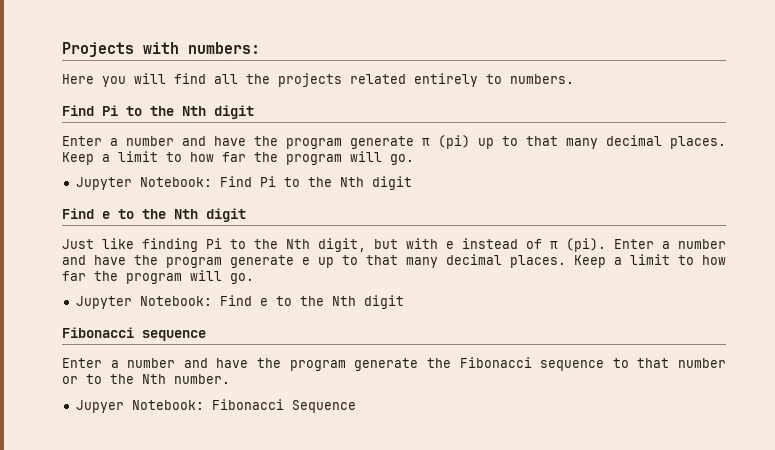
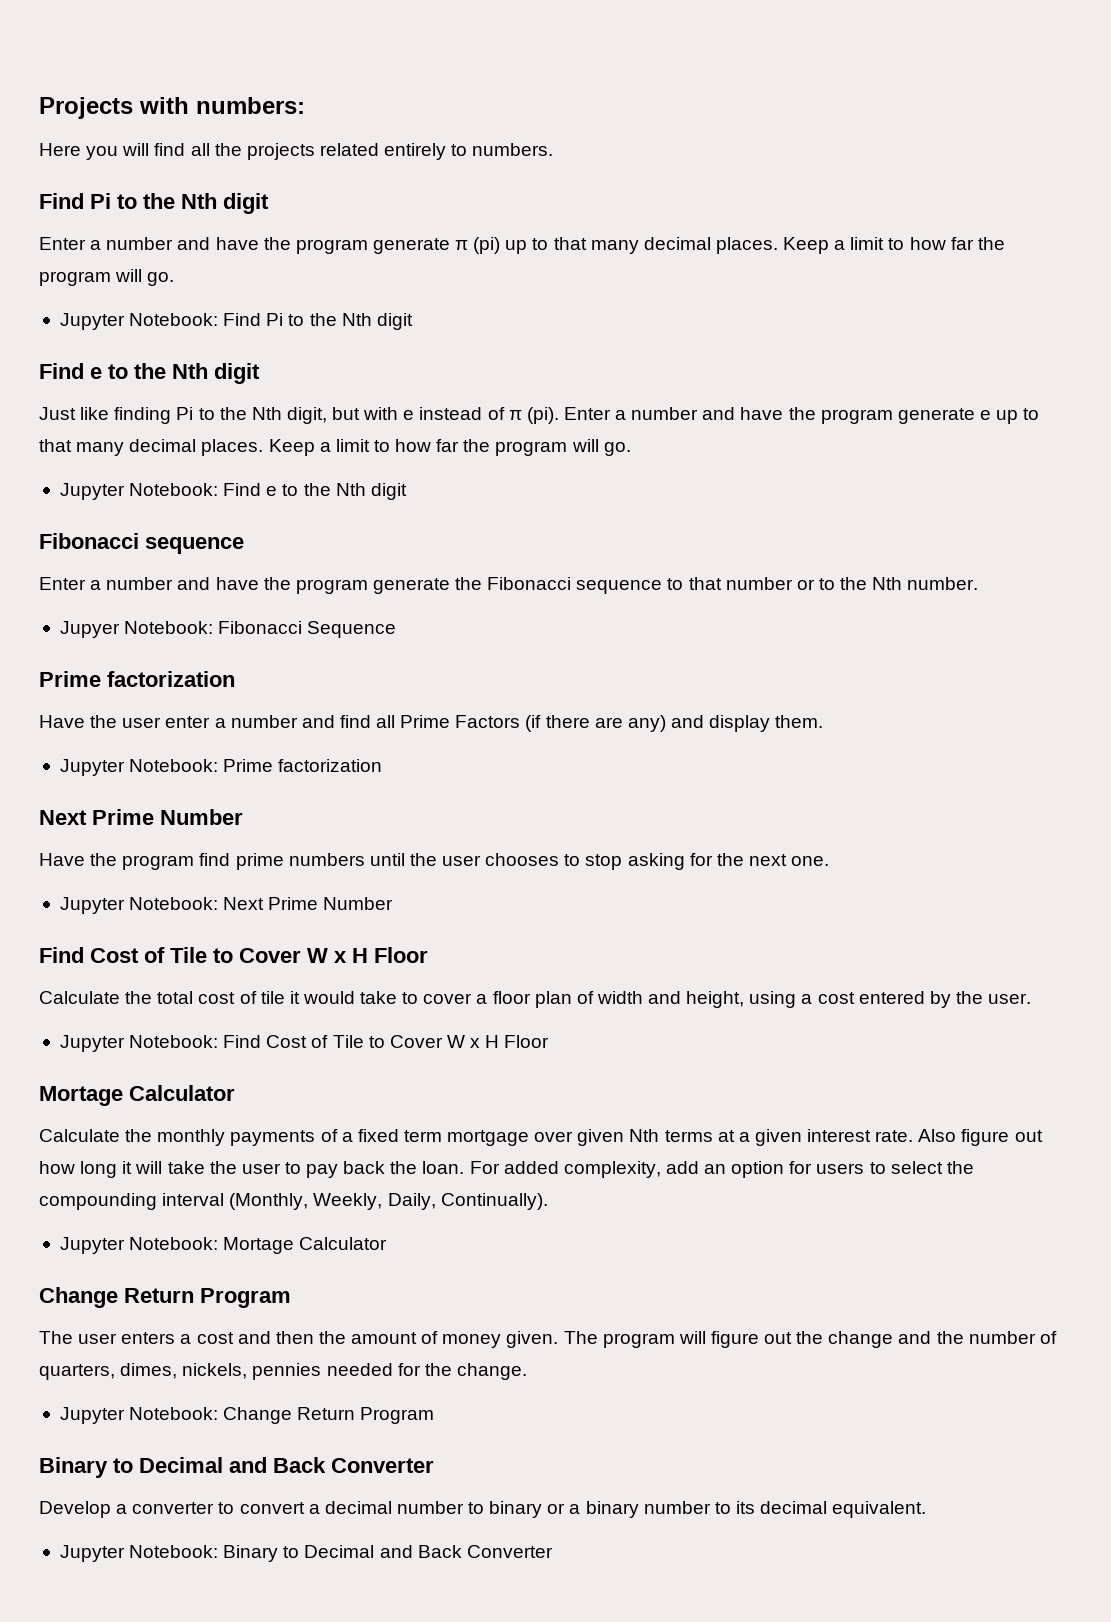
(356, 406) none -> [39,671,235,687] [39,715,824,732] [59,759,383,776] [39,809,243,825] [39,853,830,870] [59,897,394,914] [39,947,428,963] [39,991,1032,1008] [59,1035,550,1052] [39,1085,235,1106] [39,1129,1043,1146] [39,1161,974,1178] [39,1193,548,1210] [59,1237,388,1254] [39,1287,291,1308] [39,1331,1057,1348] [39,1363,527,1380] [59,1407,435,1424] [39,1457,434,1478] [39,1501,927,1518] [59,1545,553,1562] // Prime factorization // Have the user enter a number and find all Prime Factors (if there are any) and display them. // Jupyter Notebook: Prime factorization // Next Prime Number // Have the program find prime numbers until the user chooses to stop asking for the next one. // Jupyter Notebook: Next Prime Number // Find Cost of Tile to Cover W x H Floor // Calculate the total cost of tile it would take to cover a floor plan of width and height, using a cost entered by the user. // Jupyter Notebook: Find Cost of Tile to Cover W x H Floor // Mortage Calculator // Calculate the monthly payments of a fixed term mortgage over given Nth terms at a given interest rate. Also figure out how long it will take the user to pay back the loan. For added complexity, add an option for users to select the compounding interval (Monthly, Weekly, Daily, Continually). // Jupyter Notebook: Mortage Calculator // Change Return Program // The user enters a cost and then the amount of money given. The program will figure out the change and the number of quarters, dimes, nickels, pennies needed for the change. // Jupyter Notebook: Change Return Program // Binary to Decimal and Back Converter // Develop a converter to convert a decimal number to binary or a binary number to its decimal equivalent. // Jupyter Notebook: Binary to Decimal and Back Converter

